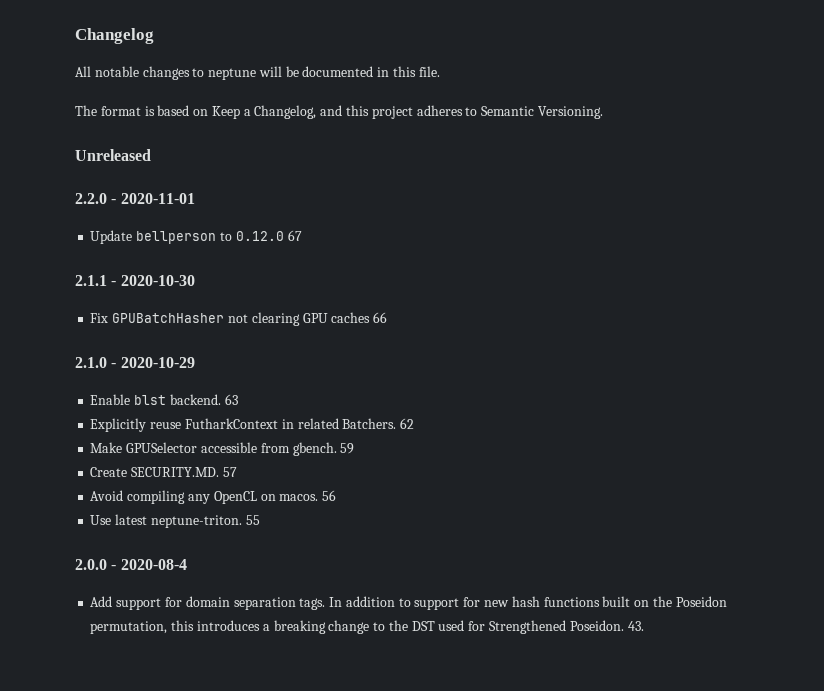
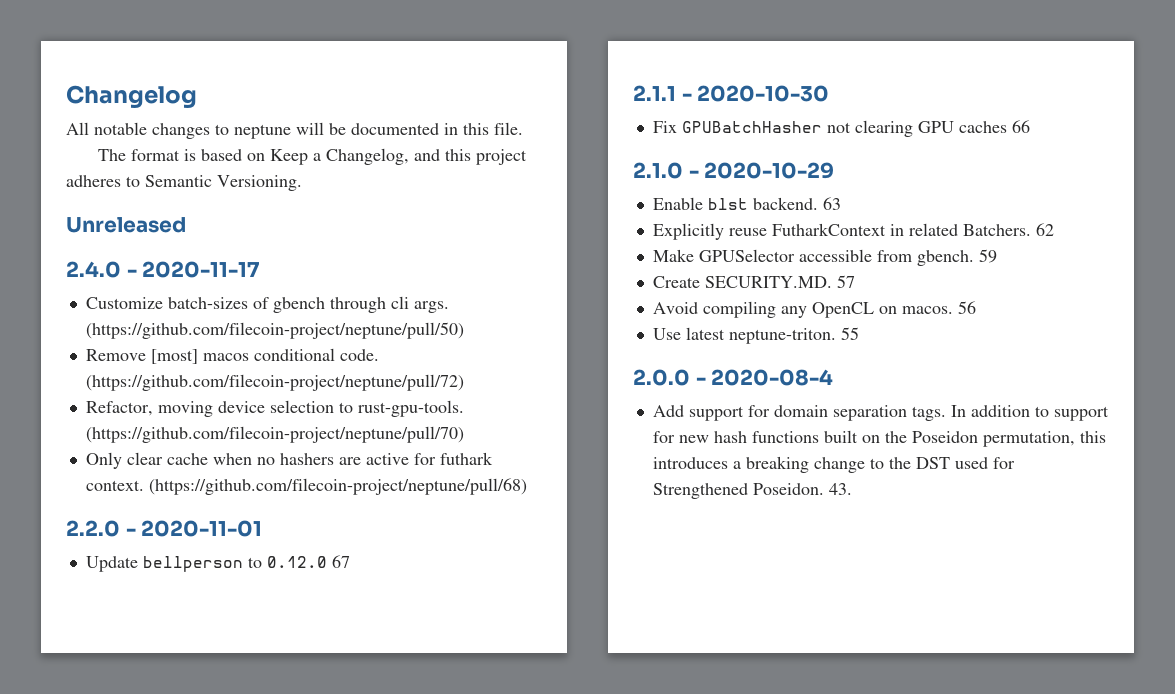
(151, 155) none -> [66,261,260,278] [85,296,449,313] [85,322,464,339] [85,348,379,364] [85,374,464,391] [85,400,464,417] [85,426,464,443] [85,452,493,469] [85,478,527,495] // 2.4.0 - 2020-11-17 // Customize batch-sizes of gbench through cli args. (https://github.com/filecoin-project/neptune/pull/50) // Remove [most] macos conditional code. (https://github.com/filecoin-project/neptune/pull/72) // Refactor, moving device selection to rust-gpu-tools. (https://github.com/filecoin-project/neptune/pull/70) // Only clear cache when no hashers are active for futhark context. (https://github.com/filecoin-project/neptune/pull/68)

